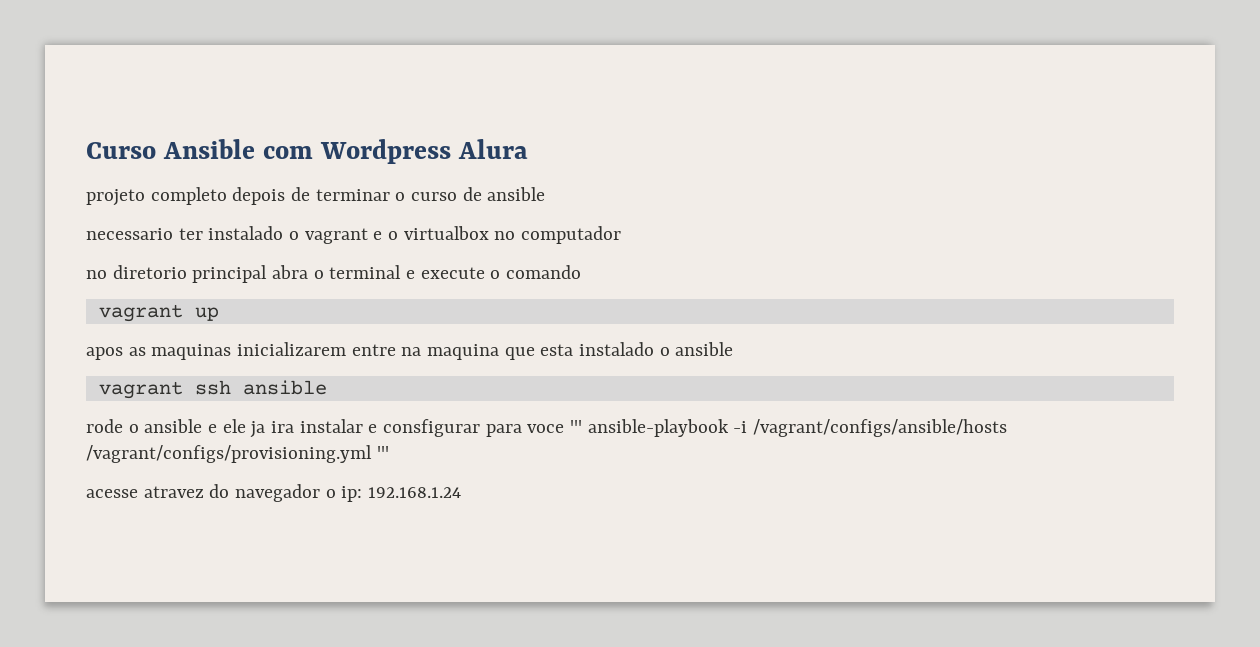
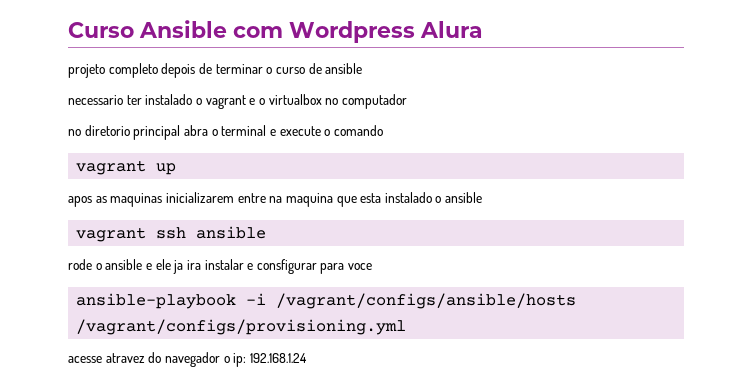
[570,420,583,433] ''' -> (373, 266) //
[376,446,389,459] ''' -> (407, 327) none

